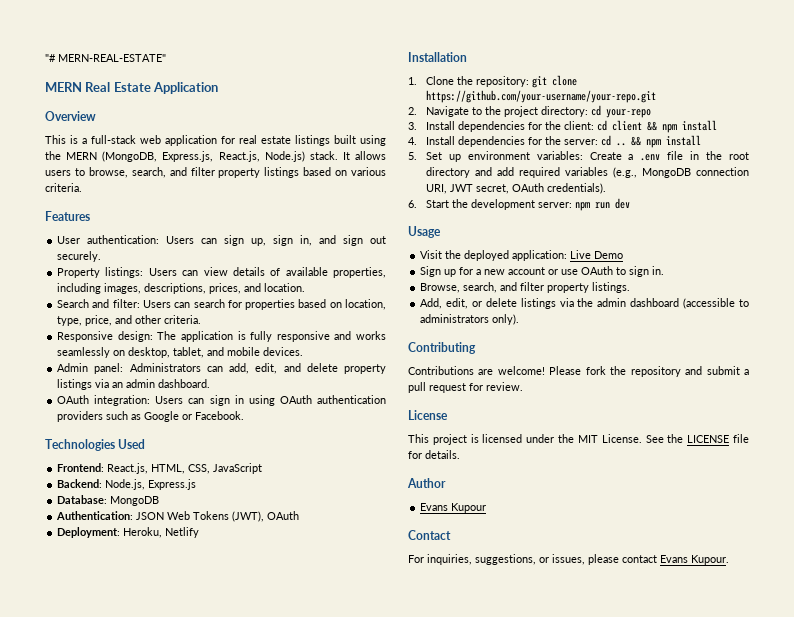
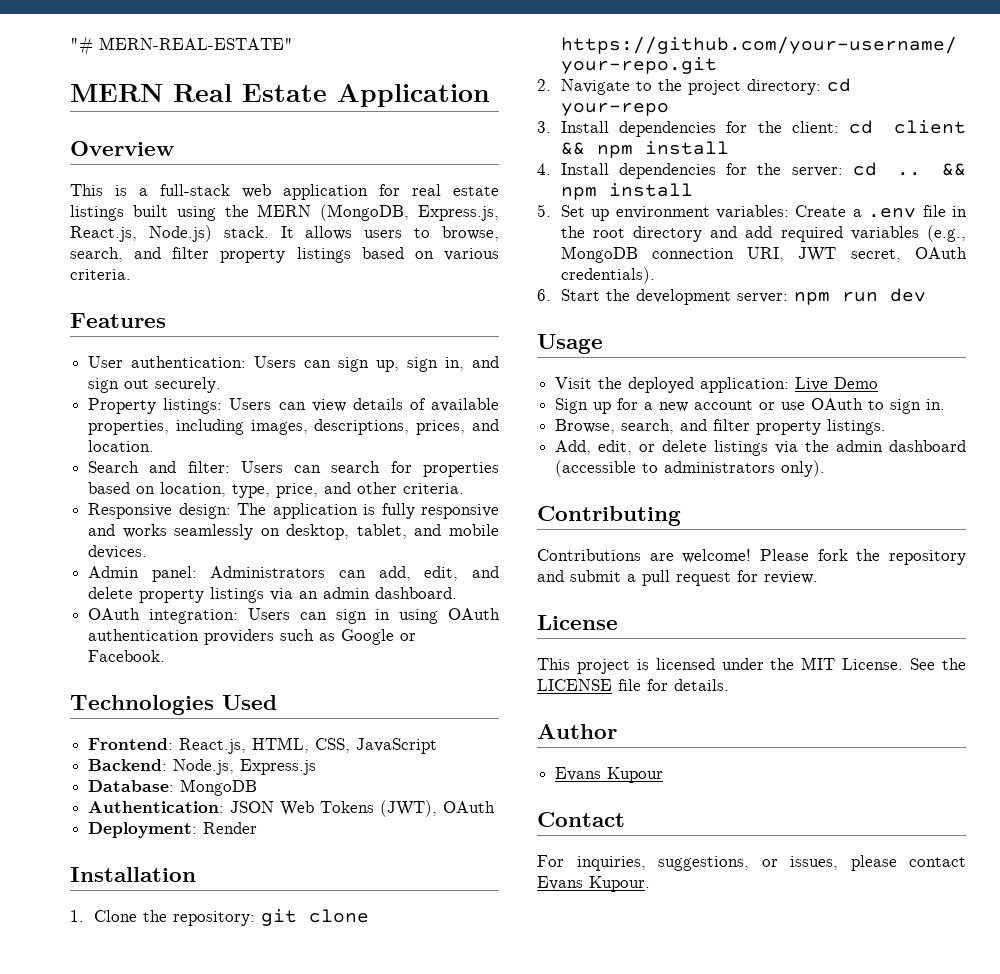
[123,527,200,538] Heroku, Netlify -> [203,822,258,834] Render

